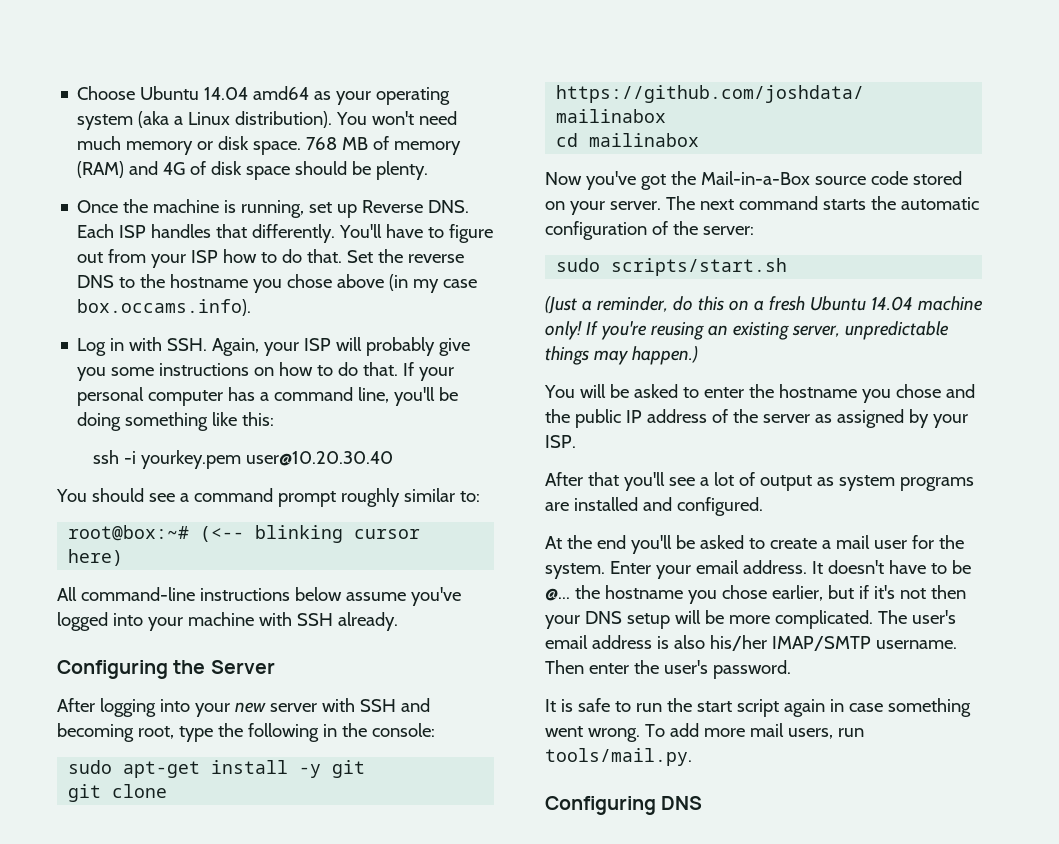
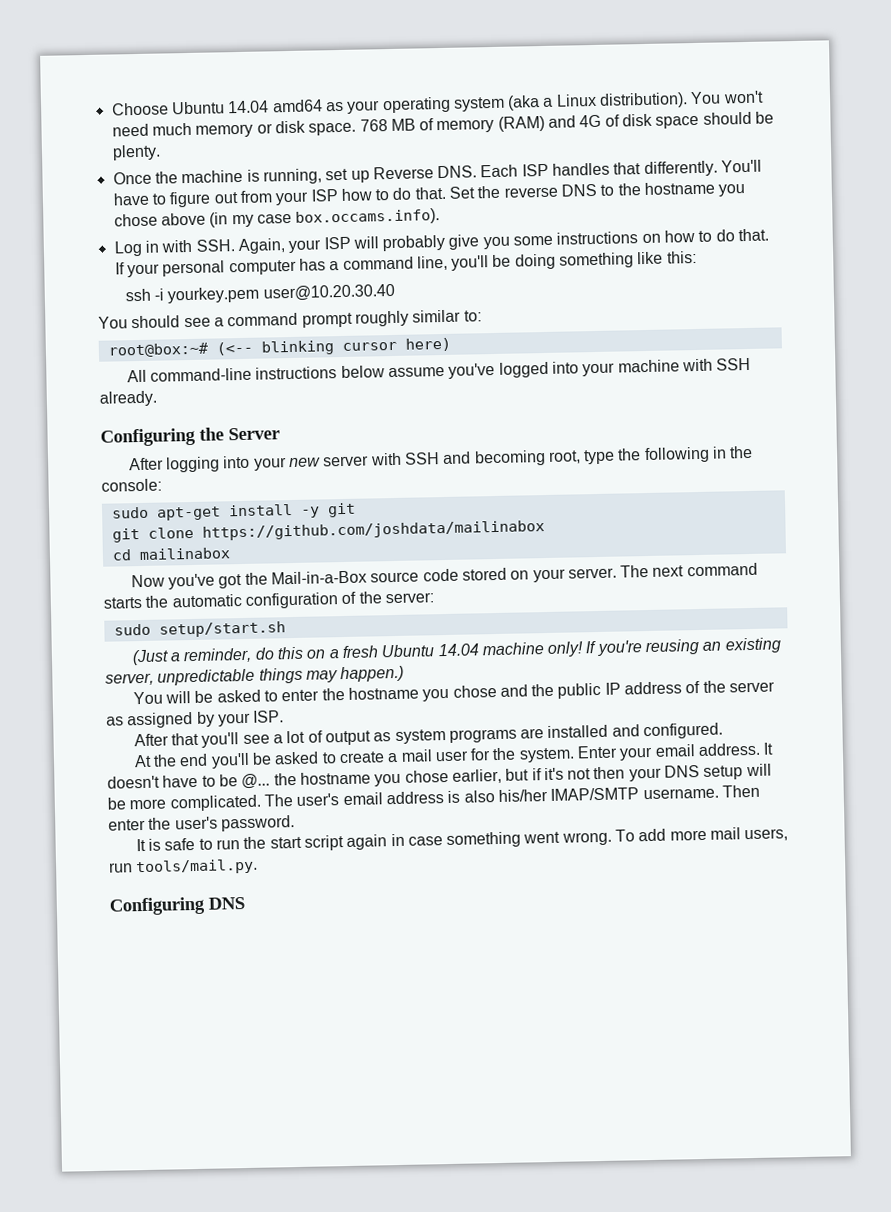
[611,258,788,276] scripts/start.sh -> [158,621,286,638] setup/start.sh

